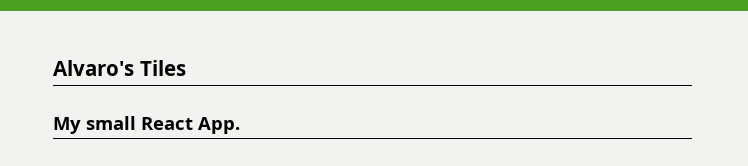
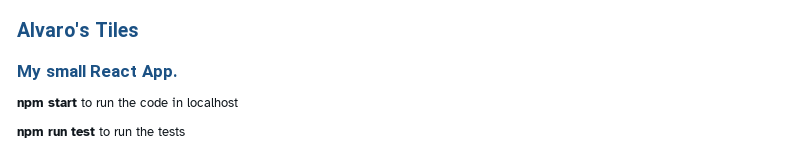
(240, 125) none -> [17,97,238,109] [17,127,185,138] // npm start to run the code in localhost // npm run test to run the tests

